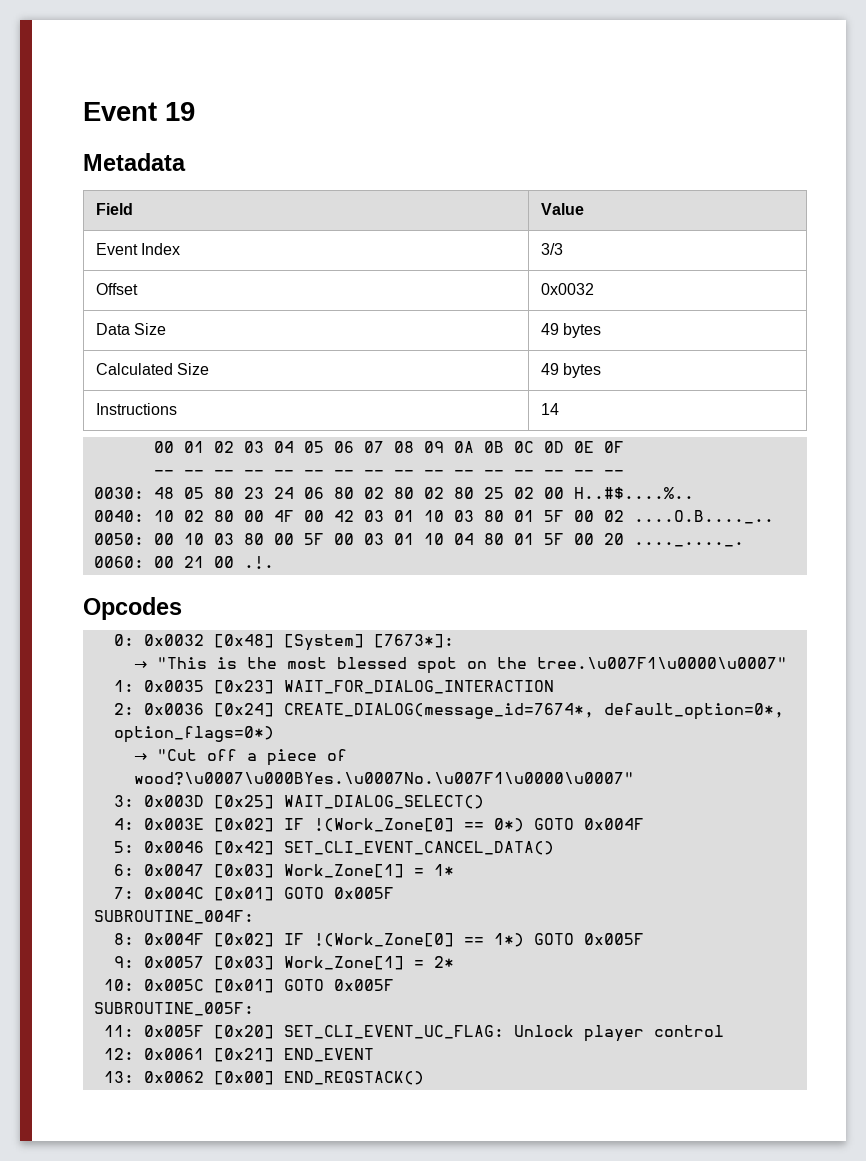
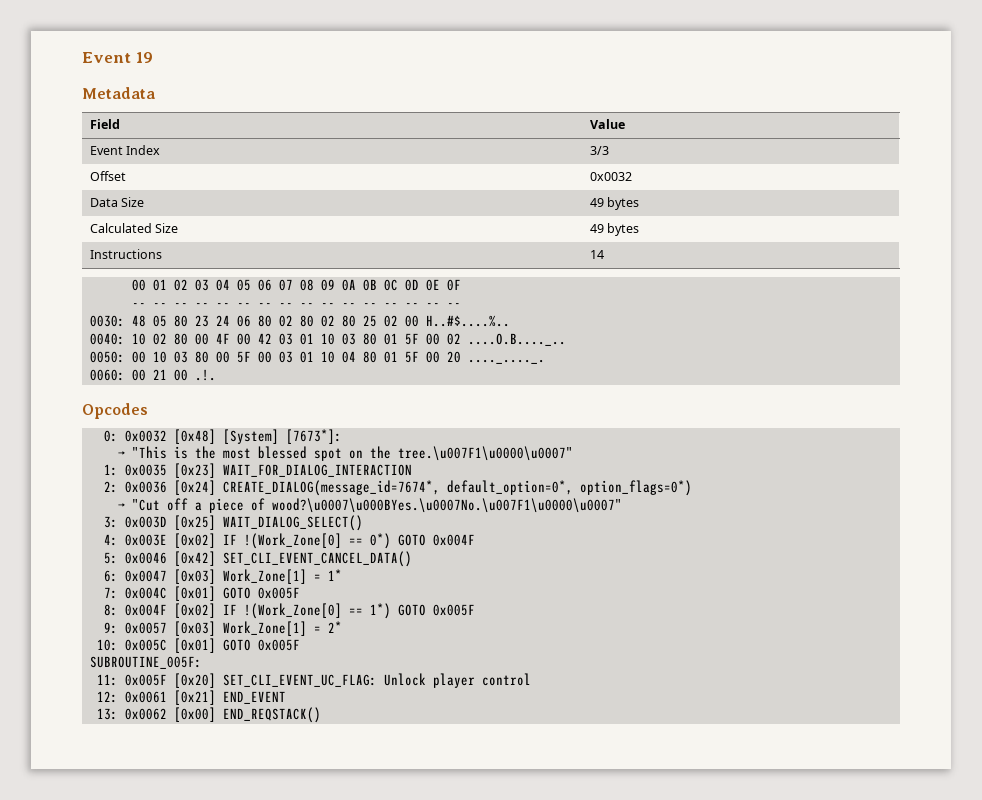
[93,910,254,924] // SUBROUTINE_004F: -> (301, 593) none

